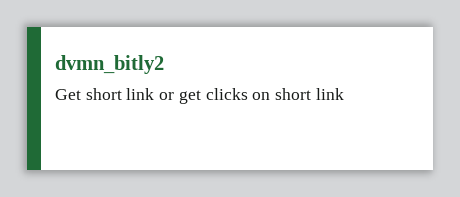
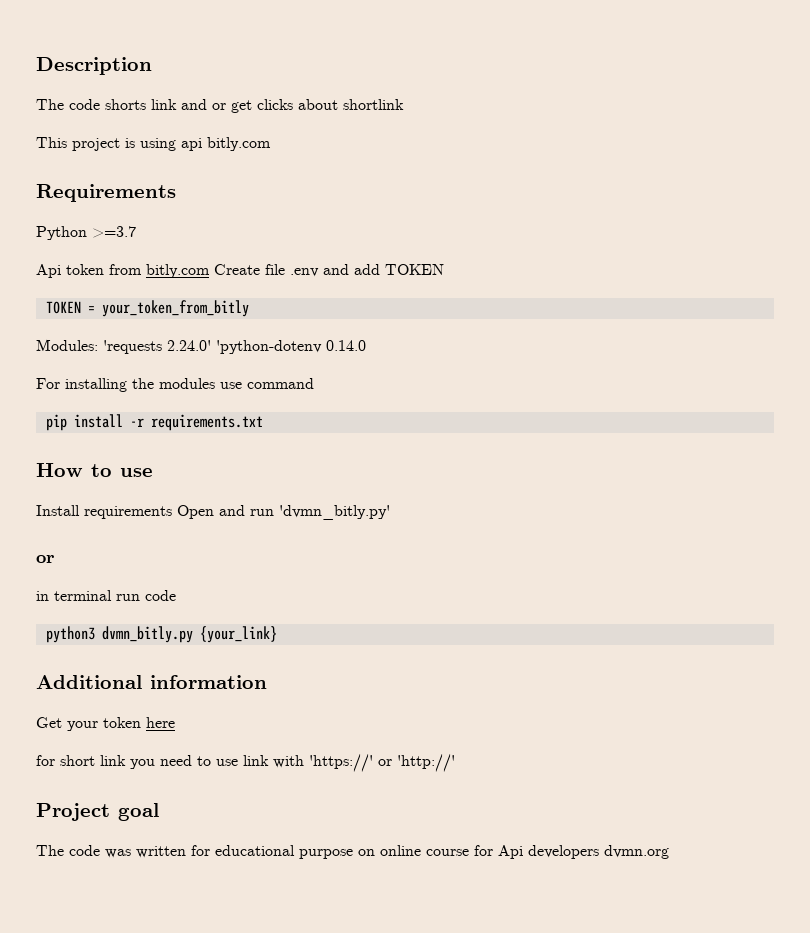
[55,55,164,74] [55,88,344,104] dvmn_bitly2 // Get short link or get clicks on short link -> [36,57,152,75] [36,99,404,113] [36,137,271,151] [36,184,176,202] [36,226,136,240] [36,264,444,278] [45,300,249,317] [36,339,366,354] [36,378,314,392] [45,414,263,431] [36,463,153,477] [36,505,390,520] [36,555,55,563] [36,590,176,601] [45,626,277,643] [36,675,267,689] [36,717,175,731] [36,754,455,772] [36,803,159,821] [36,845,669,859] Description // The code shorts link and or get clicks about shortlink // This project is using api bitly.com // Requirements // Python >=3.7 // Api token from bitly.com Create file .env and add TOKEN // TOKEN = your_token_from_bitly // Modules: 'requests 2.24.0' 'python-dotenv 0.14.0 // For installing the modules use command // pip install -r requirements.txt // How to use // Install requirements Open and run 'dvmn_bitly.py' // or // in terminal run code // python3 dvmn_bitly.py {your_link} // Additional information // Get your token here // for short link you need to use link with 'https://' or 'http://' // Project goal // The code was written for educational purpose on online course for Api developers dvmn.org

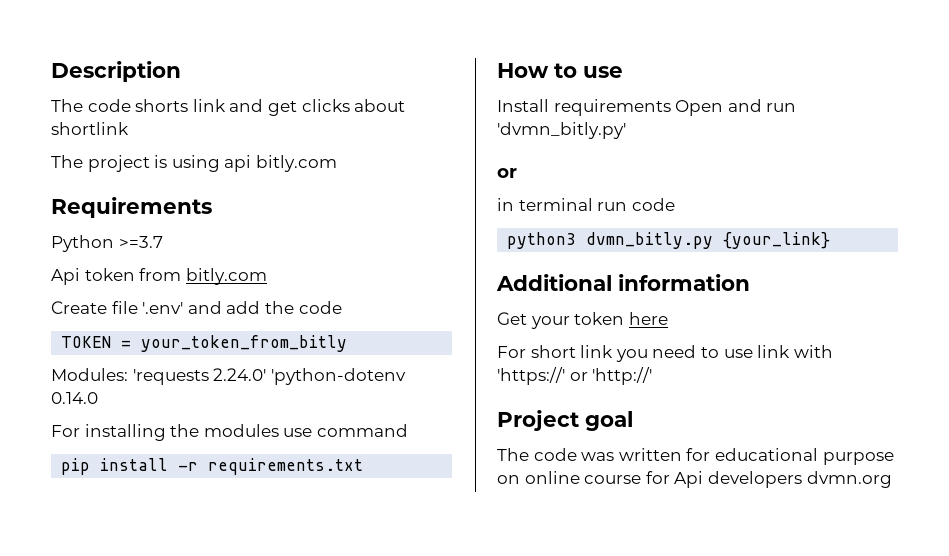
[212,103,226,110] or -> (264, 105) none
[36,137,67,148] This -> [51,155,83,168] The
(210, 271) none -> (267, 276) //
[290,268,319,277] .env -> [142,302,184,314] '.env'
[385,264,444,275] TOKEN -> [264,301,342,314] the code
[36,755,55,766] for -> [497,346,526,358] For

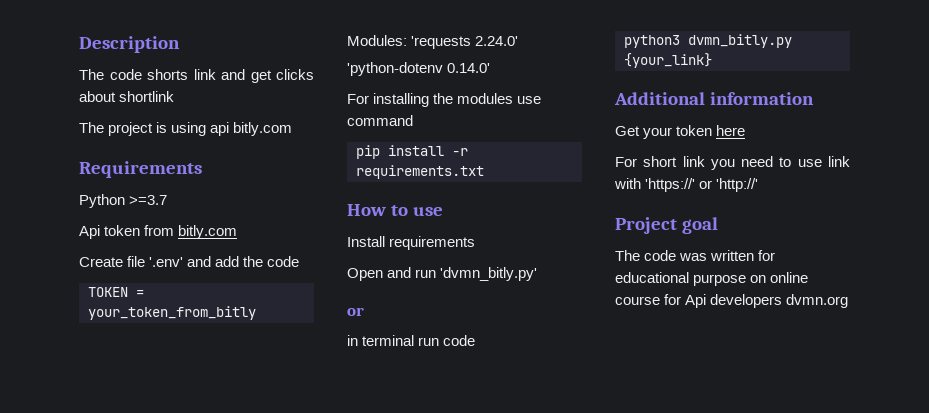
[270,368,406,385] [51,392,98,404] 'python-dotenv 0.14.0 -> [347,62,491,76] // 'python-dotenv 0.14.0'
(671, 107) none -> (476, 243) //

